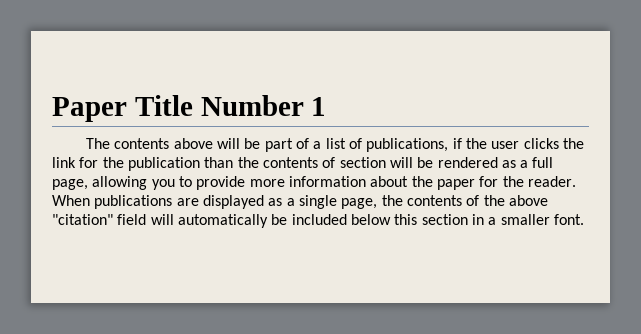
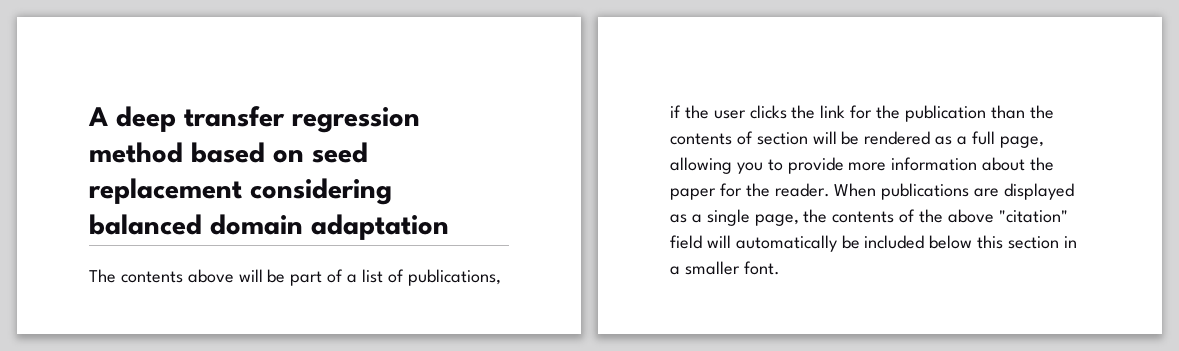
[52,95,327,122] Paper Title Number 1 -> [88,106,420,133] [89,142,368,163] [89,178,392,205] [89,214,449,240] A deep transfer regression method based on seed replacement considering balanced domain adaptation

